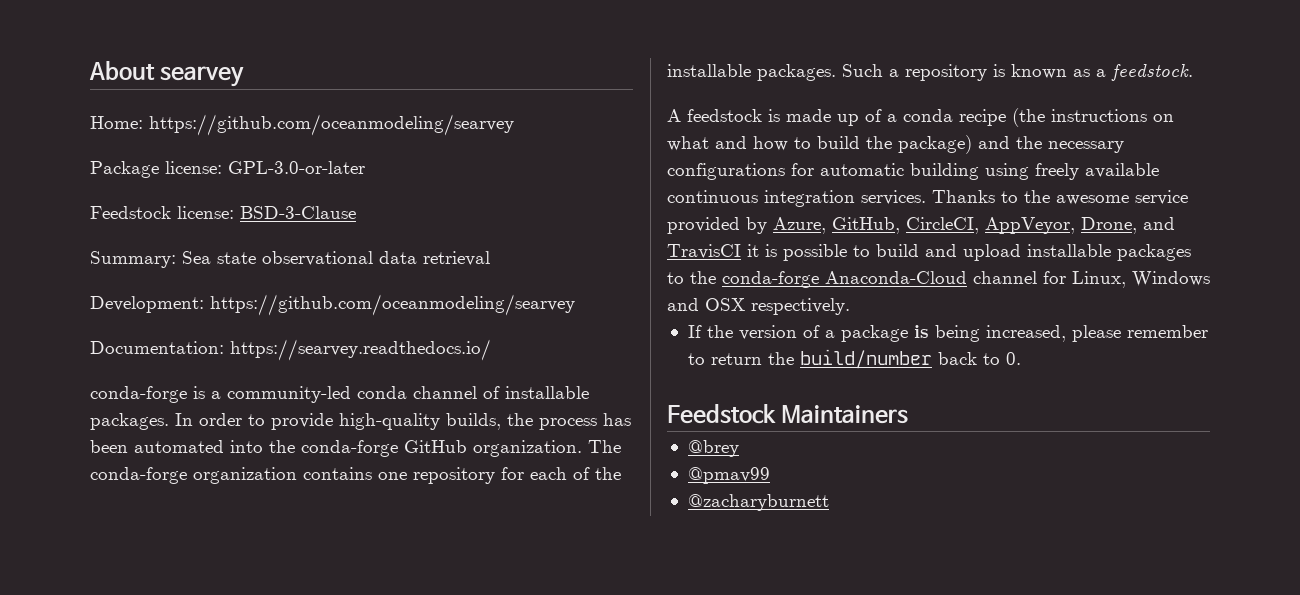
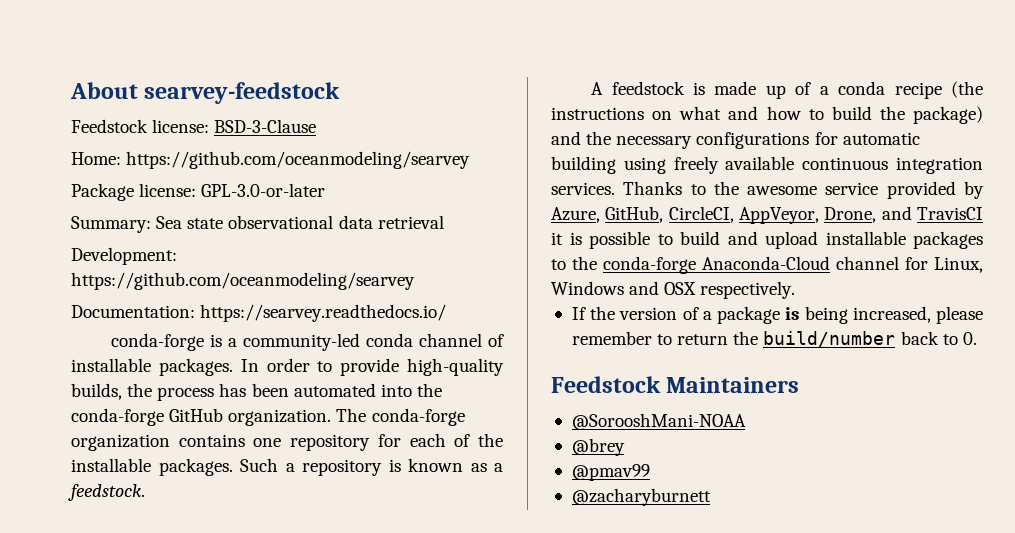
[160,66,245,87] searvey -> [144,82,341,104] [71,119,317,133] searvey-feedstock // Feedstock license: BSD-3-Clause
[90,206,356,219] // Feedstock license: BSD-3-Clause -> (326, 190) none
(909, 414) none -> [571,413,746,430] // @SorooshMani-NOAA

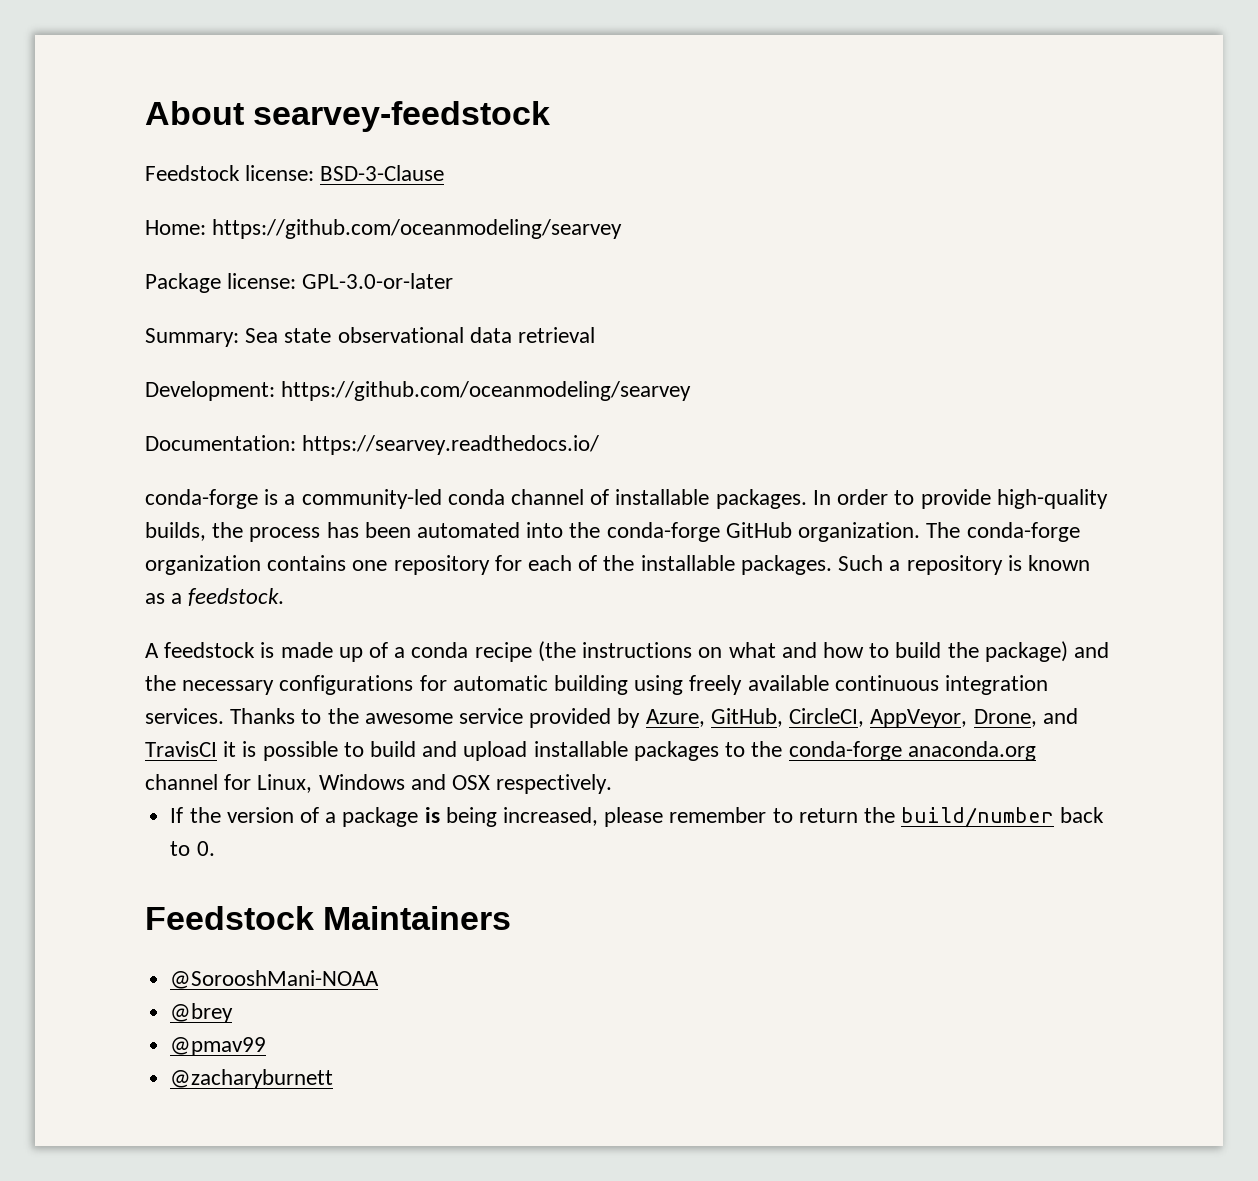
[702,256,830,270] Anaconda-Cloud -> [907,741,1036,761] anaconda.org

